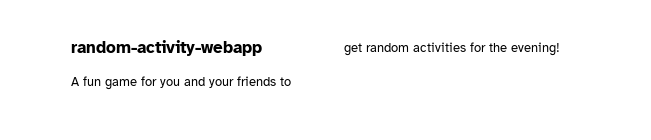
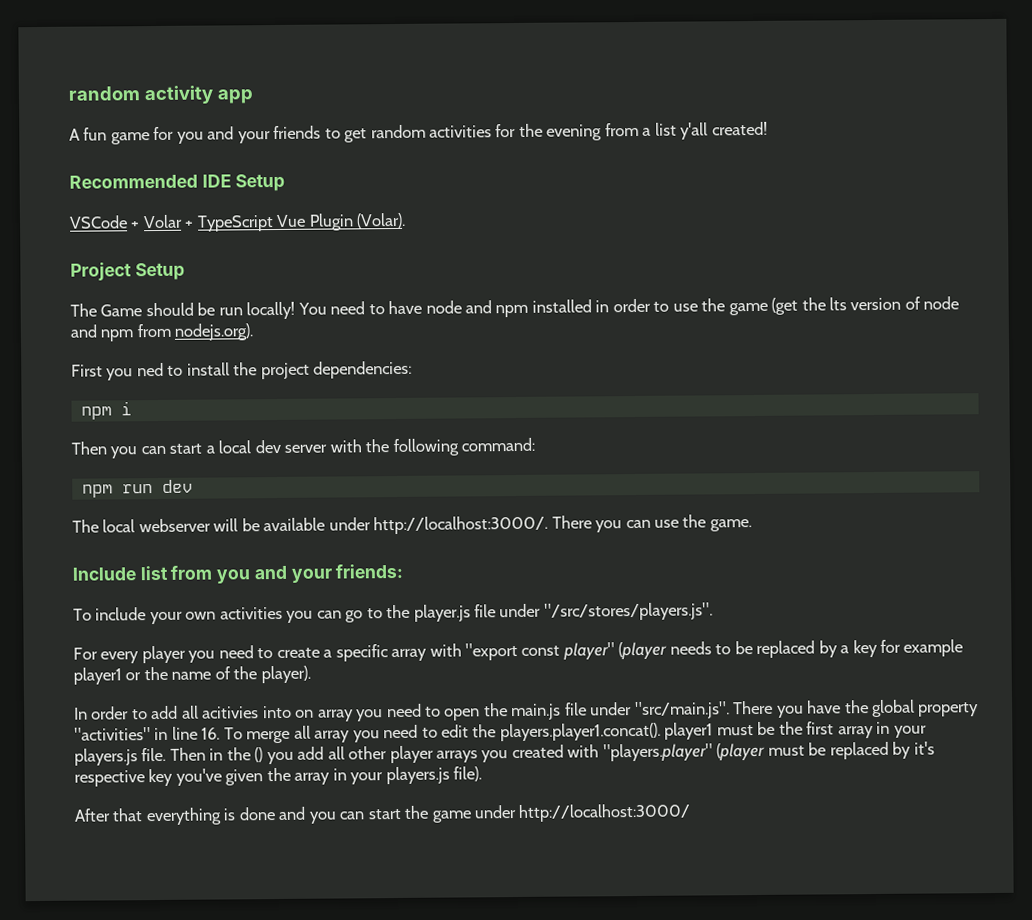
[71,40,262,56] random-activity-webapp -> [68,85,254,105] random activity app
[511,42,560,56] evening! -> [546,121,768,141] [69,173,286,192] [69,212,407,232] [70,262,185,281] [70,296,960,320] [70,323,254,342] [71,360,413,381] [80,401,132,420] [71,437,536,459] [81,479,193,498] [72,514,752,535] [72,563,404,584] [73,602,713,625] [73,639,964,664] [73,665,311,685] [74,699,980,722] [74,721,927,744] [74,741,935,766] [74,766,483,787] [74,803,692,826] evening from a list y'all created! // Recommended IDE Setup // VSCode + Volar + TypeScript Vue Plugin (Volar). // Project Setup // The Game should be run locally! You need to have node and npm installed in order to use the game (get the lts version of node and npm from nodejs.org). // First you ned to install the project dependencies: // npm i // Then you can start a local dev server with the following command: // npm run dev // The local webserver will be available under http://localhost:3000/. There you can use the game. // Include list from you and your friends: // To include your own activities you can go to the player.js file under "/src/stores/players.js". // For every player you need to create a specific array with "export const player" (player needs to be replaced by a key for example player1 or the name of the player). // In order to add all acitivies into on array you need to open the main.js file under "src/main.js". There you have the global property "activities" in line 16. To merge all array you need to edit the players.player1.concat(). player1 must be the first array in your players.js file. Then in the () you add all other player arrays you created with "players.player" (player must be replaced by it's respective key you've given the array in your players.js file). // After that everything is done and you can start the game under http://localhost:3000/

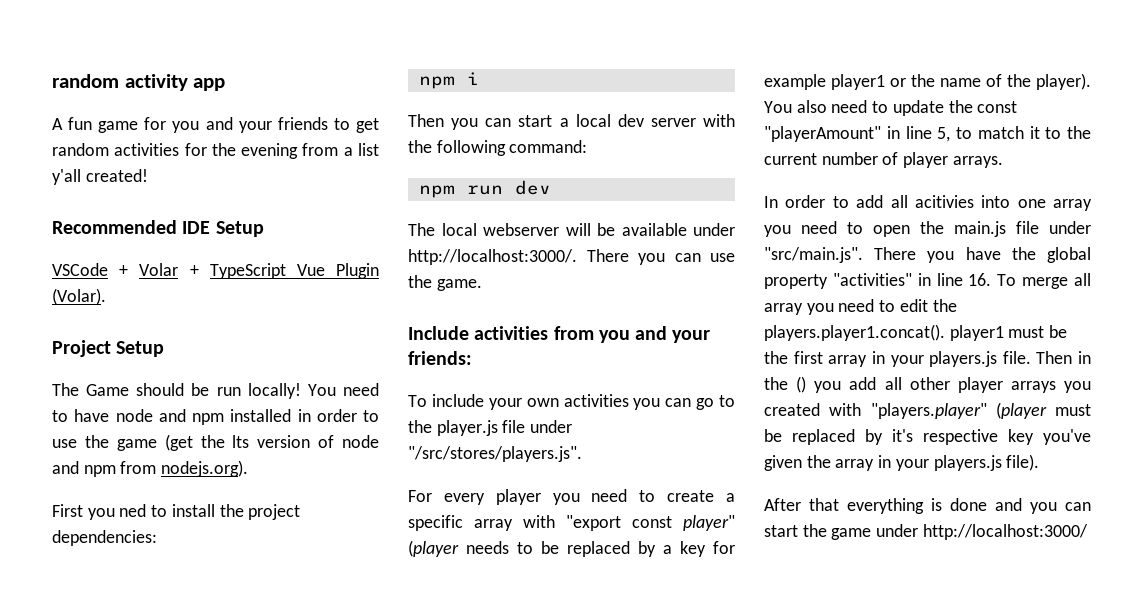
[139,565,168,581] list -> [474,326,549,340] activities
(311, 674) none -> [764,100,1018,116] [764,126,1091,142] [764,152,1003,168] You also need to update the const "playerAmount" in line 5, to match it to the current number of player arrays.
[295,709,315,718] on -> [1017,199,1046,208] one

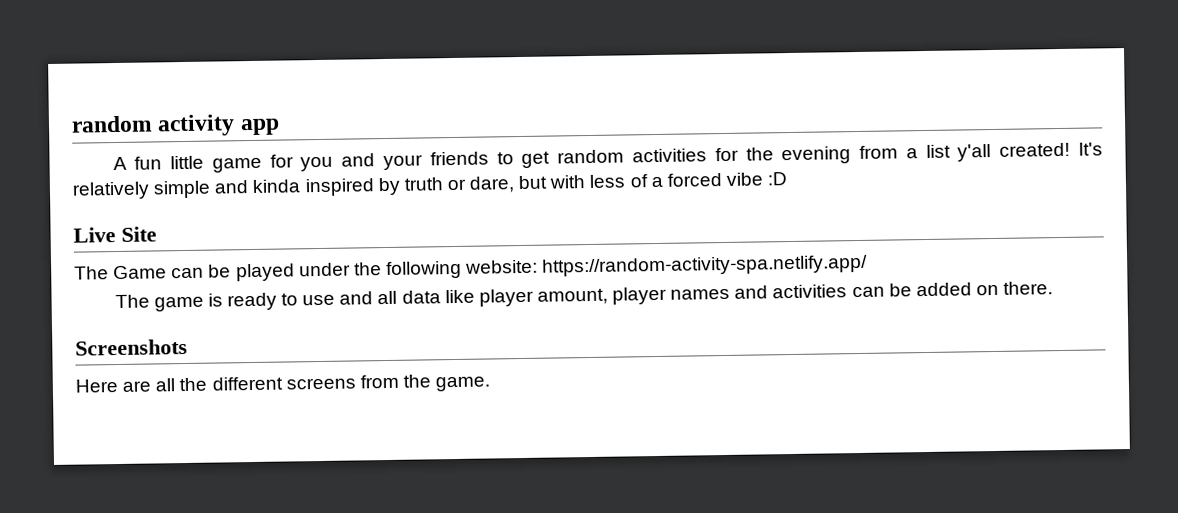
(93, 123) none -> [170,155,205,170] little
[52,220,264,237] [52,263,379,279] [52,288,106,305] [52,340,165,357] [52,383,379,399] [52,409,379,425] [52,434,379,451] [52,460,249,477] [52,504,301,520] [52,530,157,546] [418,72,479,89] [408,114,735,130] [408,140,588,156] [418,180,551,198] [408,223,735,236] [408,249,735,265] [408,275,482,291] [408,326,711,343] [408,351,472,365] [408,394,735,410] [408,420,573,436] [408,446,582,462] [408,489,735,505] [408,515,735,531] [408,540,735,557] [764,73,1091,90] [764,100,1018,116] [764,126,1091,142] [764,152,1003,168] [764,195,1092,211] [764,221,1091,237] [764,247,1091,263] [764,273,1091,289] [764,299,957,315] [764,324,1068,341] [764,351,1091,367] [764,376,1091,393] [764,402,1091,419] [764,429,1091,445] [764,454,1040,471] [764,498,1091,514] [764,524,1088,540] // Recommended IDE Setup // VSCode + Volar + TypeScript Vue Plugin (Volar). // Project Setup // The Game should be run locally! You need to have node and npm installed in order to use the game (get the lts version of node and npm from nodejs.org). // First you ned to install the project dependencies: // npm i // Then you can start a local dev server with the following command: // npm run dev // The local webserver will be available under http://localhost:3000/. There you can use the game. // Include activities from you and your friends: // To include your own activities you can go to the player.js file under "/src/stores/players.js". // For every player you need to create a specific array with "export const player" (player needs to be replaced by a key for example player1 or the name of the player). You also need to update the const "playerAmount" in line 5, to match it to the current number of player arrays. // In order to add all acitivies into one array you need to open the main.js file under "src/main.js". There you have the global property "activities" in line 16. To merge all array you need to edit the players.player1.concat(). player1 must be the first array in your players.js file. Then in the () you add all other player arrays you created with "players.player" (player must be replaced by it's respective key you've given the array in your players.js file). // After that everything is done and you can start the game under http://localhost:3000/ -> [1078,142,1103,156] [72,172,788,200] [73,226,157,243] [74,254,869,282] [114,281,1054,312] [75,338,188,356] [75,374,491,393] It's relatively simple and kinda inspired by truth or dare, but with less of a forced vibe :D // Live Site // The Game can be played under the following website: https://random-activity-spa.netlify.app/ // The game is ready to use and all data like player amount, player names and activities can be added on there. // Screenshots // Here are all the different screens from the game.

